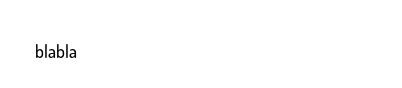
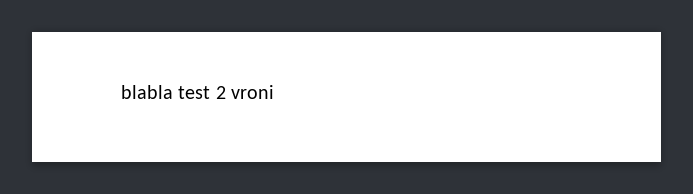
(77, 51) none -> [178,85,275,99] test 2 vroni

